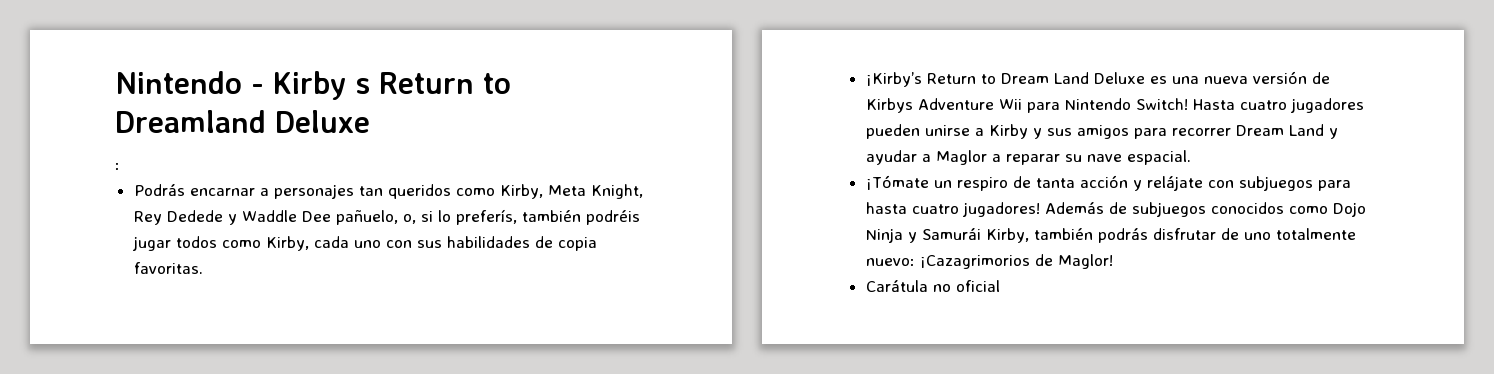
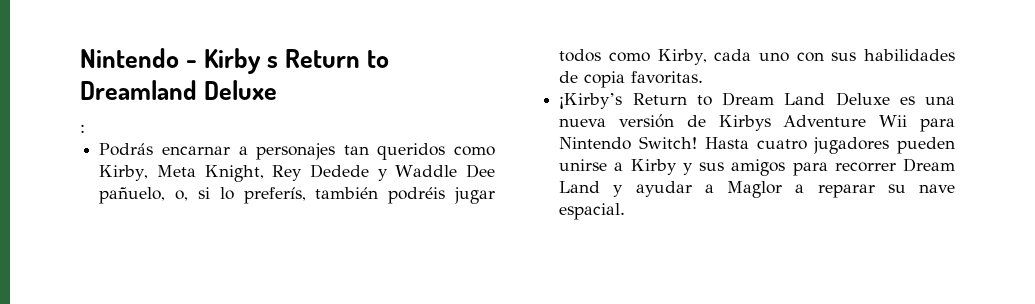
[865,175,1351,191] [865,202,1366,217] [865,228,1356,243] [865,254,1113,269] [865,280,1000,292] // ¡Tómate un respiro de tanta acción y relájate con subjuegos para hasta cuatro jugadores! Además de subjuegos conocidos como Dojo Ninja y Samurái Kirby, también podrás disfrutar de uno totalmente nuevo: ¡Cazagrimorios de Maglor! // Carátula no oficial -> (626, 211) none

